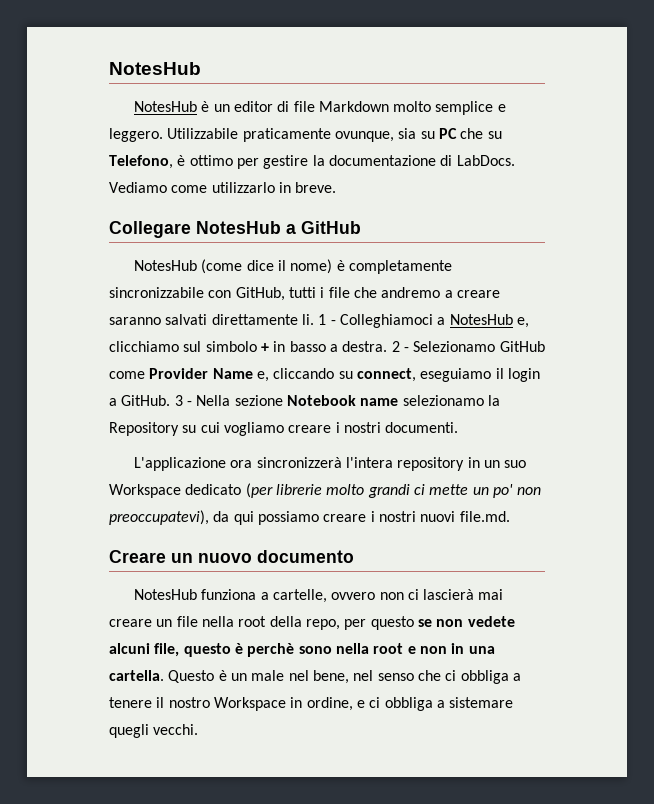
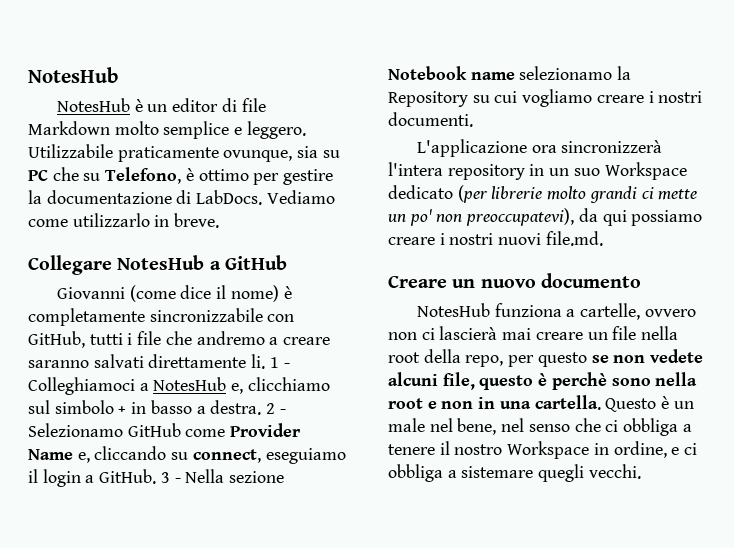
[133,260,197,271] NotesHub -> [57,287,126,299] Giovanni

